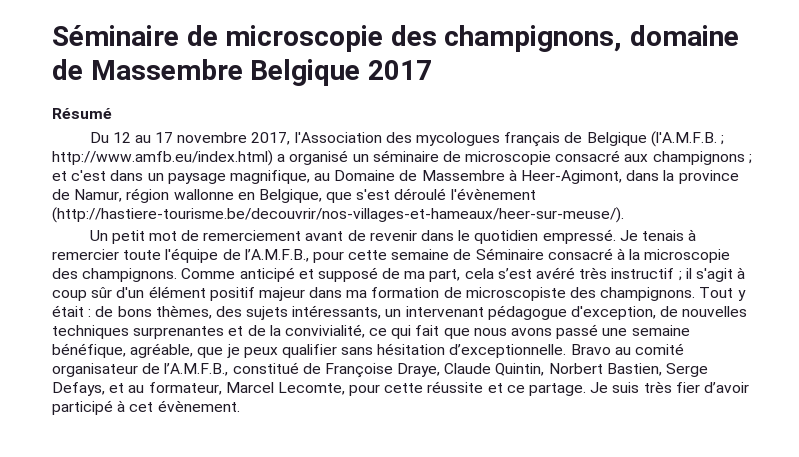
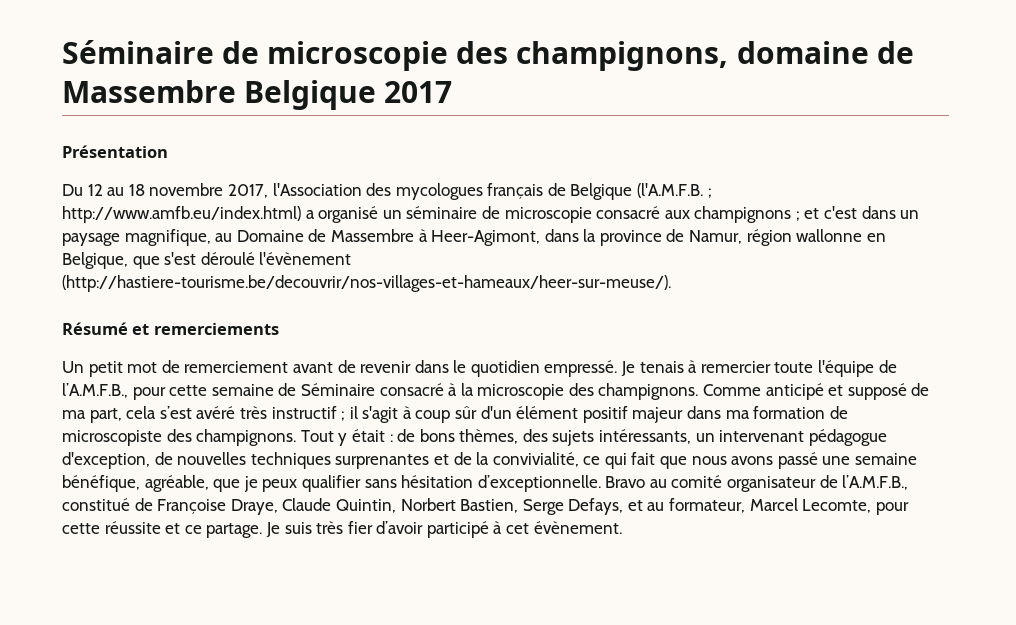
[52,108,112,119] Résumé -> [62,145,168,158] Présentation
[155,132,174,143] 17 -> [128,184,145,196] 18
(624, 215) none -> [62,322,279,335] // Résumé et remerciements

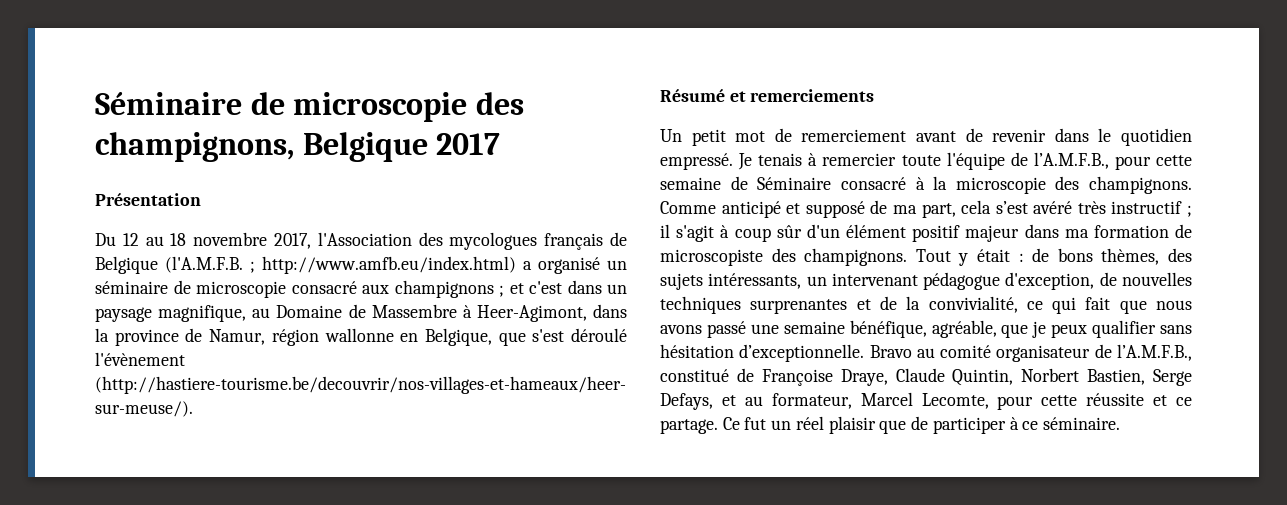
[736,41,914,64] [62,80,236,103] domaine de Massembre -> (294, 147) none
[265,521,622,538] Je suis très fier d’avoir participé à cet évènement. -> [722,416,1120,434] Ce fut un réel plaisir que de participer à ce séminaire.

